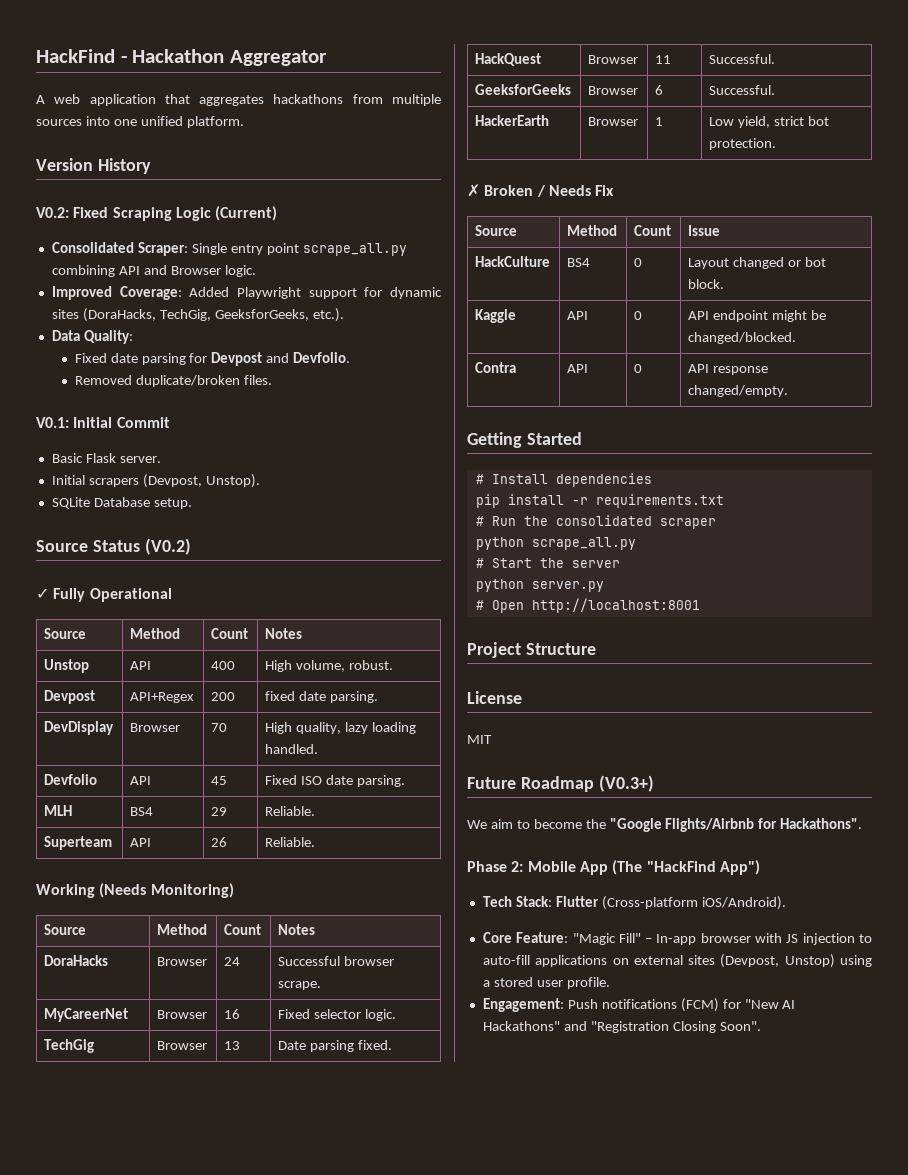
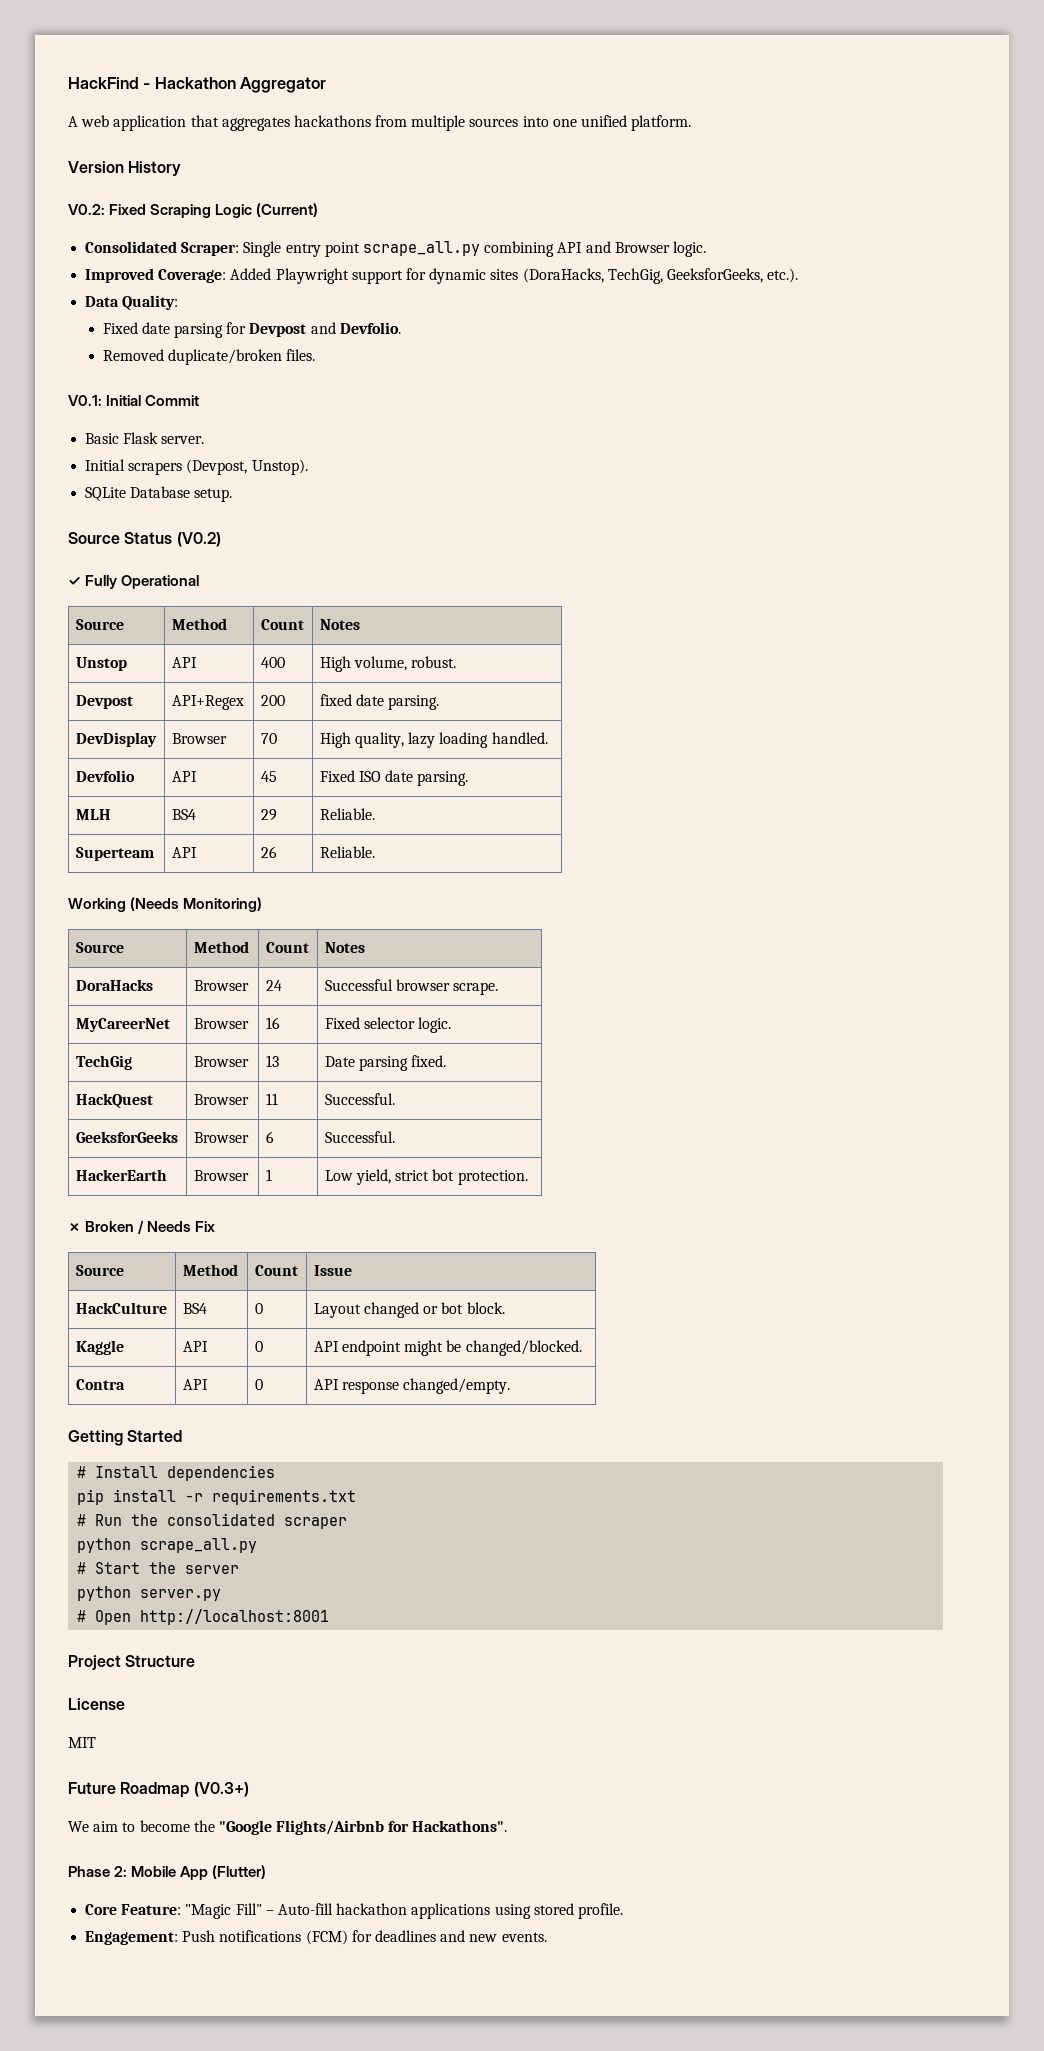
[612,860,760,875] [482,896,786,910] (The "HackFind App") // Tech Stack: Flutter (Cross-platform iOS/Android). -> [212,1865,267,1879] (Flutter)
[656,933,872,945] [482,954,872,968] [482,977,563,987] In-app browser with JS injection to auto-fill applications on external sites (Devpost, Unstop) using a stored user -> [277,1903,574,1919] Auto-fill hackathon applications using stored
[744,999,796,1009] [482,1021,761,1033] "New AI Hackathons" and "Registration Closing Soon". -> [374,1930,547,1942] deadlines and new events.

